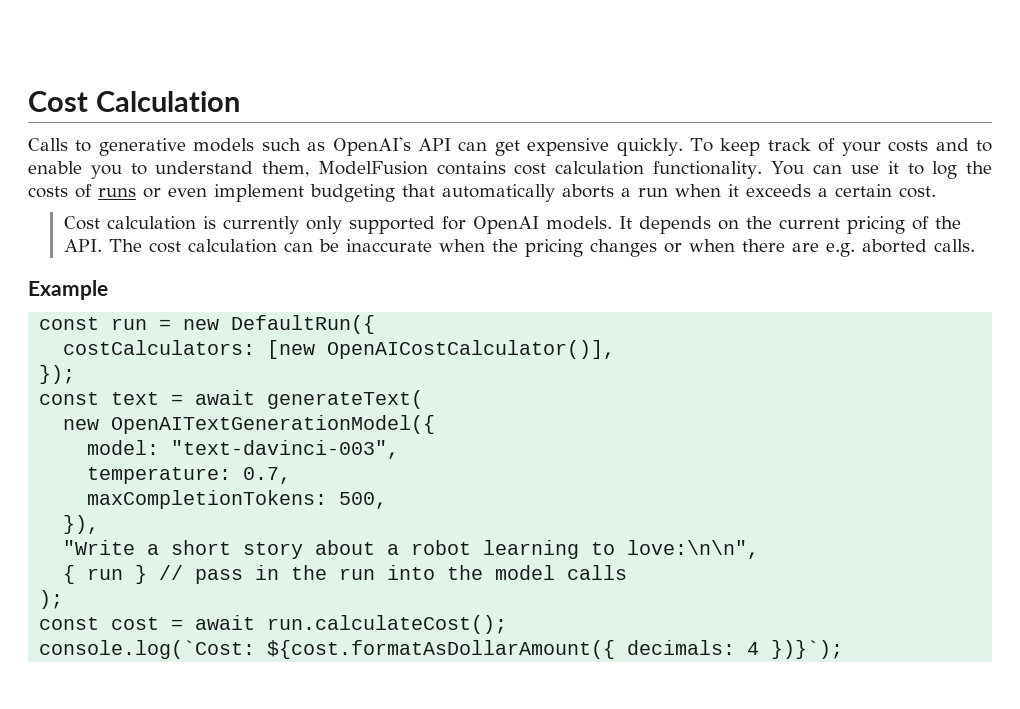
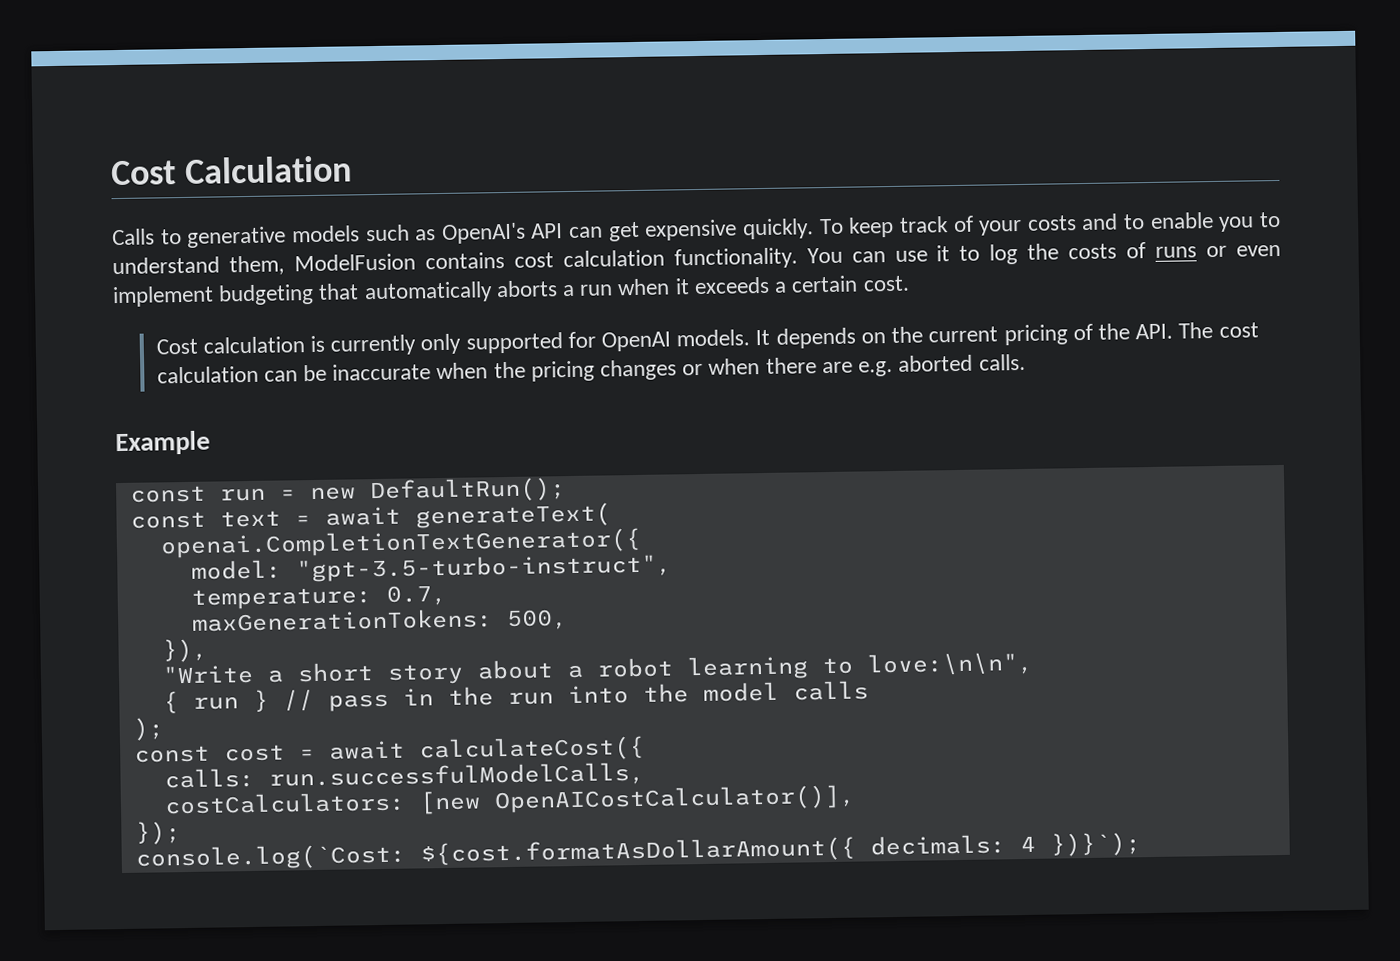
[231,315,376,334] [63,340,616,359] [39,365,76,384] DefaultRun({ // costCalculators: [new OpenAICostCalculator()], // }); -> [368,477,566,504] DefaultRun();
[63,415,436,434] new OpenAITextGenerationModel({ -> [159,527,642,559] openai.CompletionTextGenerator({
[171,440,400,459] "text-davinci-003", -> [295,553,672,583] "gpt-3.5-turbo-instruct",
[87,490,328,509] maxCompletionTokens: -> [190,608,493,632] maxGenerationTokens:
[267,615,508,634] run.calculateCost(); -> [417,735,645,763] [163,761,645,790] [163,784,856,815] [134,821,181,845] calculateCost({ // calls: run.successfulModelCalls, // costCalculators: [new OpenAICostCalculator()], // });

